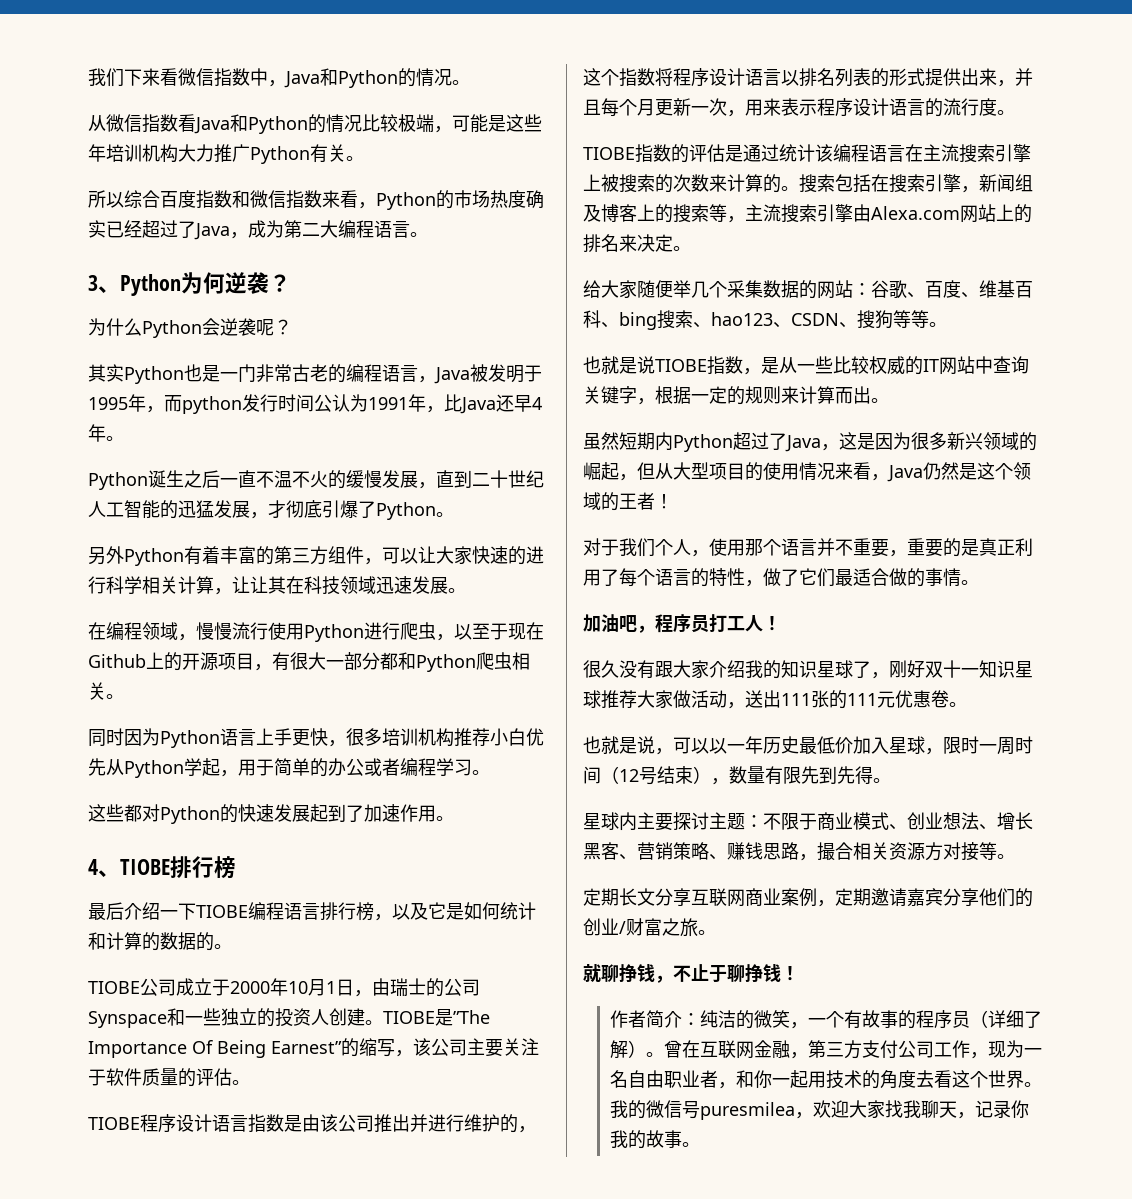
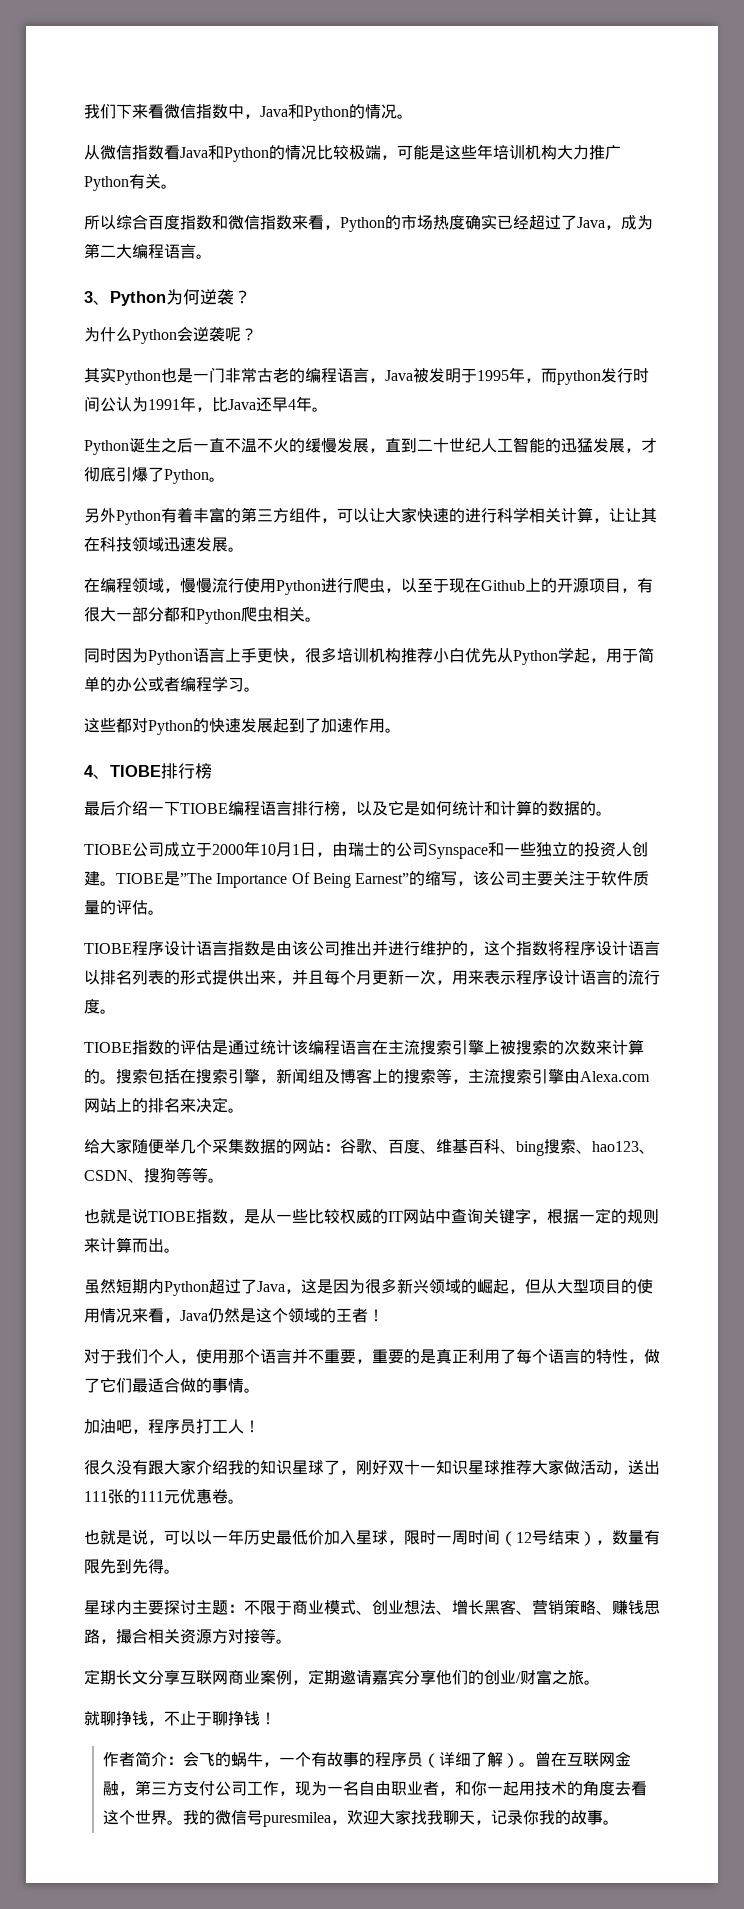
[699,1010,790,1029] 纯洁的微笑 -> [182,1751,263,1767] 会飞的蜗牛

